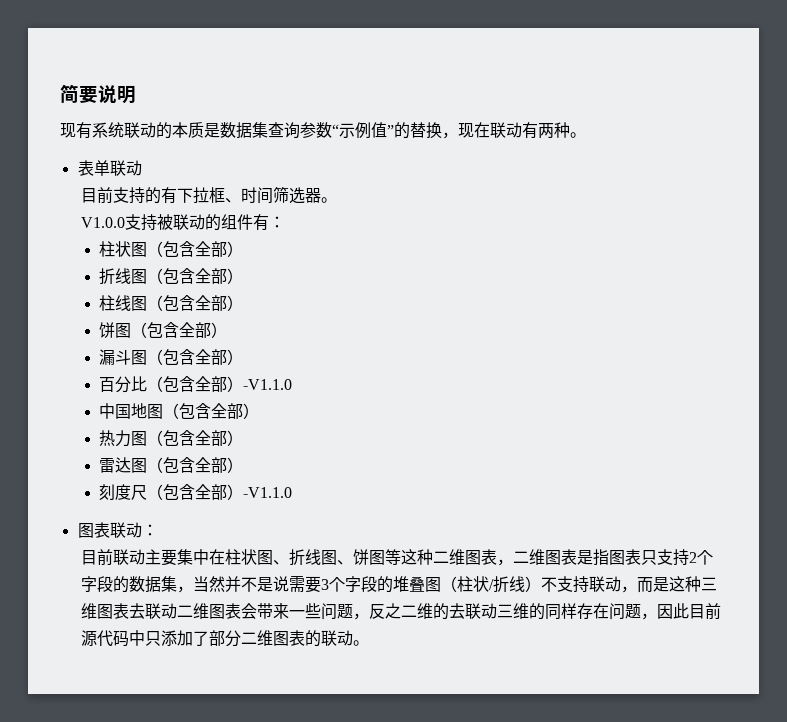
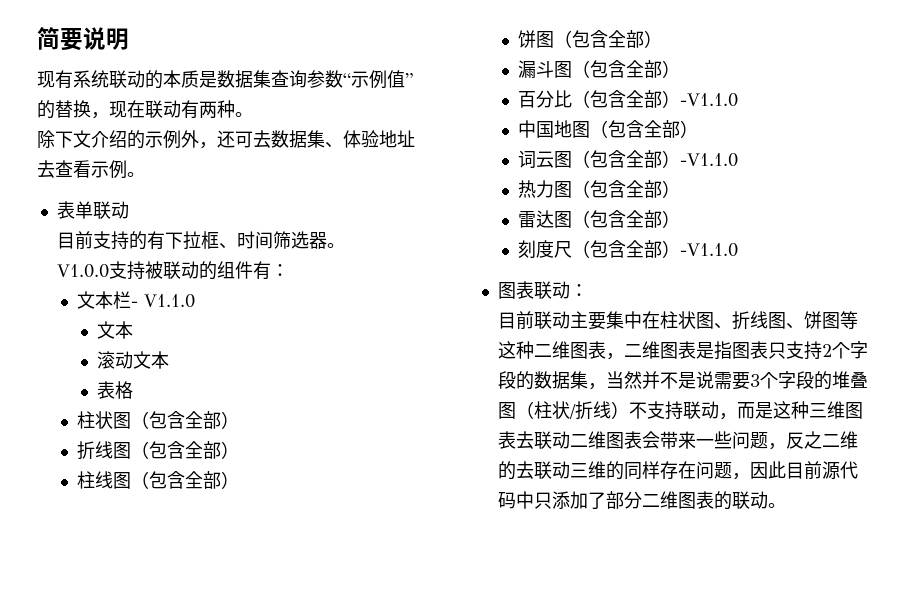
(586, 135) none -> [37,130,415,149] [37,160,145,179] // 除下文介绍的示例外，还可去数据集、体验地址去查看示例。
(286, 222) none -> [76,291,195,309] [96,321,133,339] [96,351,169,369] [96,381,133,399] // 文本栏- V1.1.0 // 文本 // 滚动文本 // 表格
(260, 411) none -> [517,150,738,168] // 词云图（包含全部）-V1.1.0

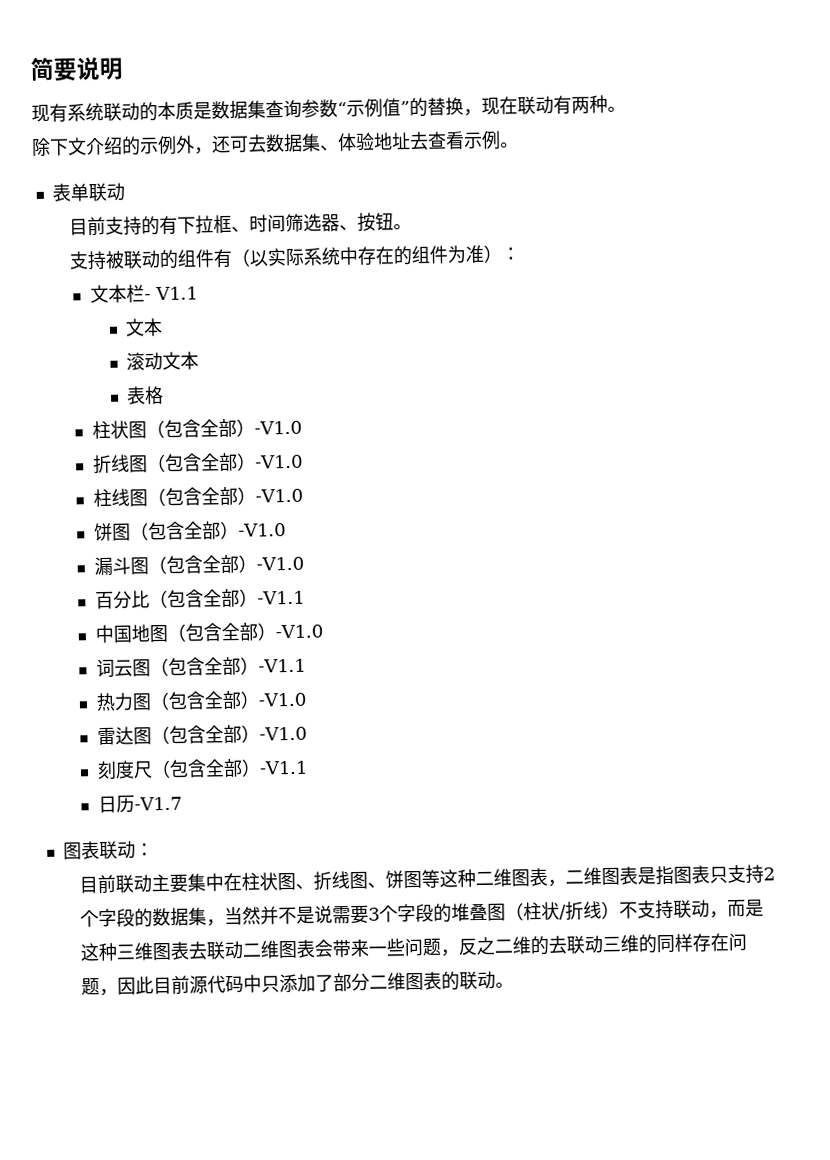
[326,243,345,248] [56,264,109,278] 。 // V1.0.0 -> [338,212,412,232] 、按钮。 //
(271, 270) none -> [230,244,502,267] （以实际系统中存在的组件为准）
[143,294,195,308] V1.1.0 -> [154,286,198,301] V1.1
(239, 420) none -> [253,420,302,435] -V1.0
(239, 450) none -> [254,454,303,469] -V1.0
(239, 480) none -> [254,488,303,503] -V1.0
(662, 39) none -> [237,523,286,537] -V1.0
(680, 69) none -> [255,556,304,571] -V1.0
[679,93,738,107] -V1.1.0 -> [256,590,305,605] -V1.1
(698, 129) none -> [274,624,323,639] -V1.0
[679,153,738,167] -V1.1.0 -> [257,658,306,673] -V1.1
(680, 189) none -> [257,692,306,707] -V1.0
(680, 219) none -> [258,726,307,741] -V1.0
[679,243,738,257] -V1.1.0 -> [258,760,308,775] [97,795,182,814] -V1.1 // 日历-V1.7

